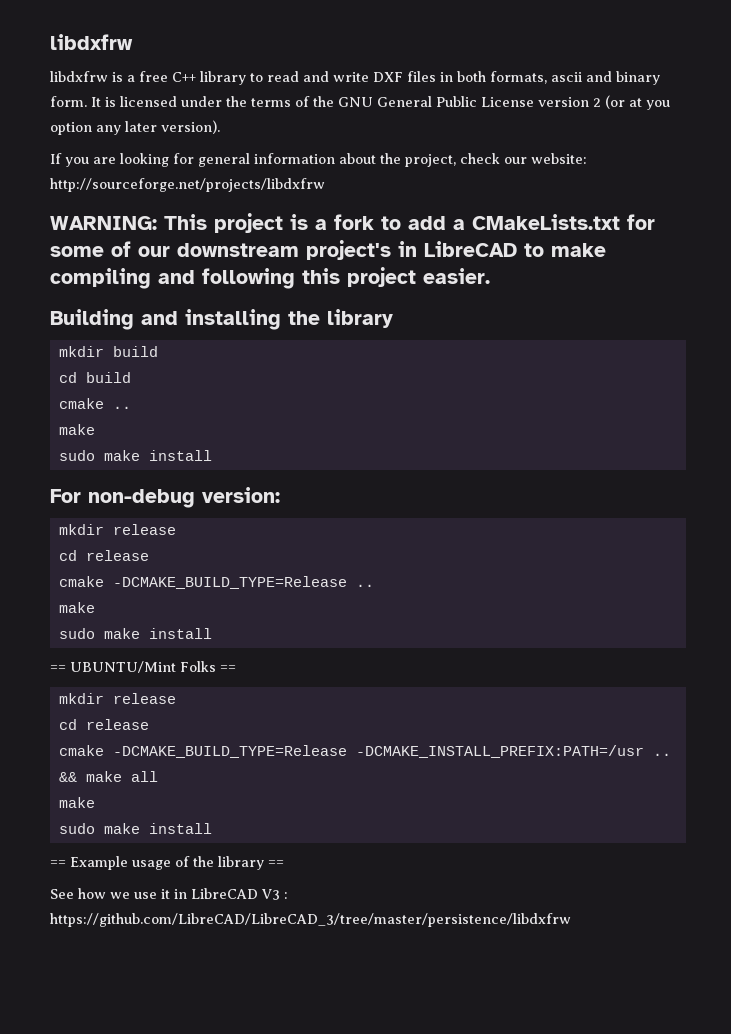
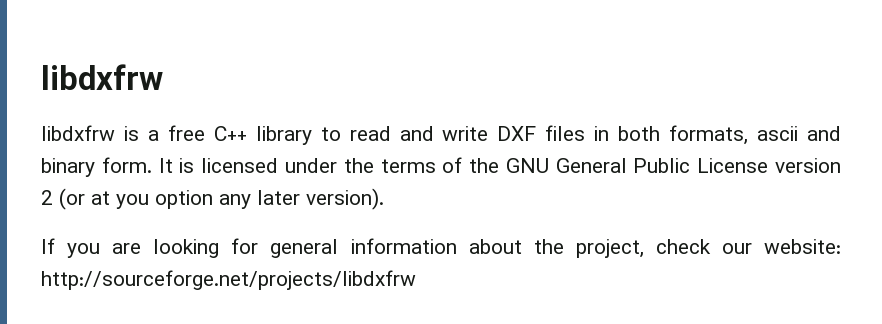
[50,213,655,233] [50,240,606,260] [50,267,490,289] [50,309,393,330] [58,346,158,357] [58,372,131,383] [58,398,131,409] [58,424,95,435] [58,450,212,461] [50,487,280,508] [58,524,176,535] [58,550,149,561] [58,576,374,589] [58,602,95,613] [58,628,212,639] [50,661,236,673] [58,693,176,704] [58,719,149,730] [58,745,671,758] [58,771,158,782] [58,797,95,808] [58,823,212,834] [50,856,284,870] [50,888,288,900] [50,913,571,927] // WARNING: This project is a fork to add a CMakeLists.txt for some of our downstream project's in LibreCAD to make compiling and following this project easier. // Building and installing the library // mkdir build // cd build // cmake .. // make // sudo make install // For non-debug version: // mkdir release // cd release // cmake -DCMAKE_BUILD_TYPE=Release .. // make // sudo make install // == UBUNTU/Mint Folks == // mkdir release // cd release // cmake -DCMAKE_BUILD_TYPE=Release -DCMAKE_INSTALL_PREFIX:PATH=/usr .. && make all // make // sudo make install // == Example usage of the library == // See how we use it in LibreCAD V3 : https://github.com/LibreCAD/LibreCAD_3/tree/master/persistence/libdxfrw -> (416, 280) none

